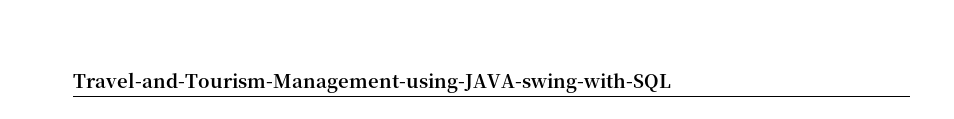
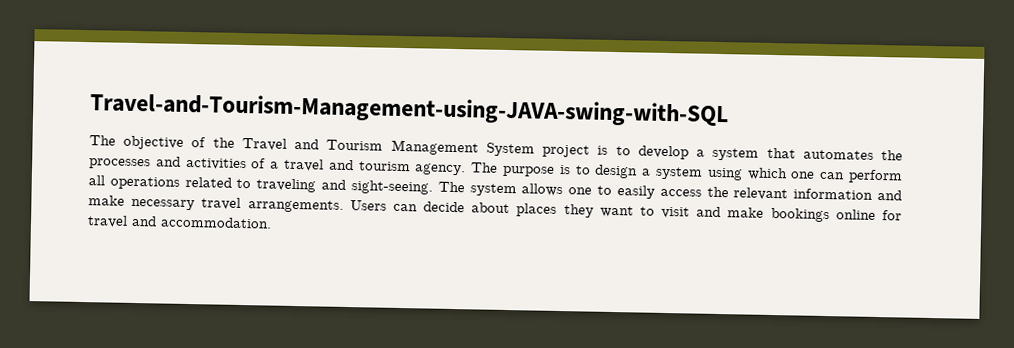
(671, 82) none -> [89,135,904,161] [89,156,903,184] [88,175,903,201] [88,195,902,223] [87,215,272,229] // The objective of the Travel and Tourism Management System project is to develop a system that automates the processes and activities of a travel and tourism agency. The purpose is to design a system using which one can perform all operations related to traveling and sight-seeing. The system allows one to easily access the relevant information and make necessary travel arrangements. Users can decide about places they want to visit and make bookings online for travel and accommodation.

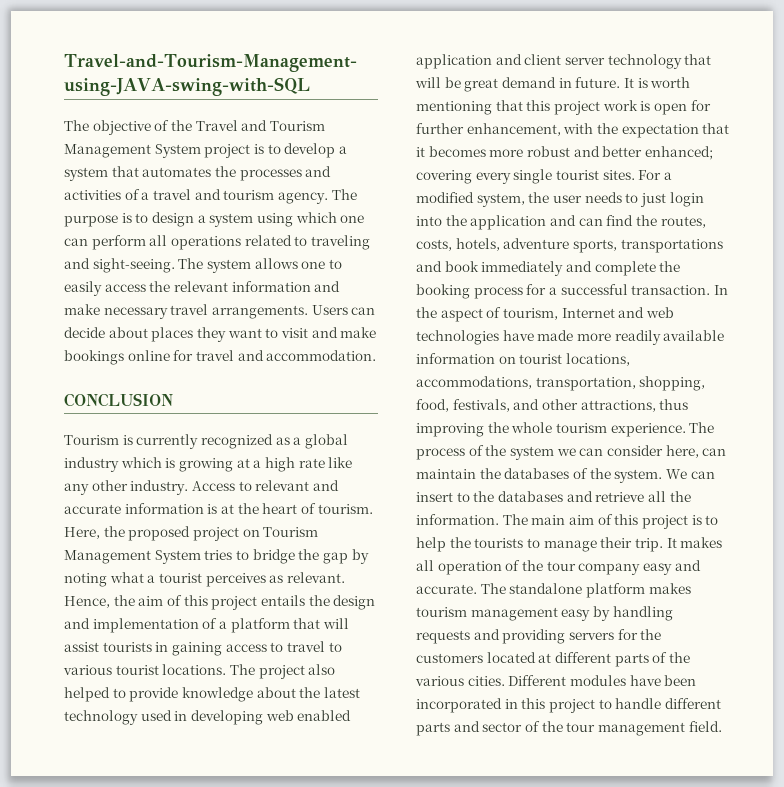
(272, 222) none -> [64,393,173,407] [64,434,348,449] [64,457,353,472] [64,480,339,495] [64,503,373,514] [64,526,319,541] [64,549,369,564] [64,572,345,587] [64,595,376,610] [64,618,349,633] [64,641,342,656] [63,664,336,679] [64,687,360,702] [64,710,352,725] [416,54,712,69] [415,77,691,92] [416,100,711,115] [416,123,730,138] [416,146,713,160] [416,169,672,184] [416,192,704,207] [416,215,706,230] [416,238,723,253] [416,261,681,276] [416,284,728,299] [416,307,674,322] [416,330,725,345] [416,353,630,366] [416,376,706,391] [416,399,689,412] [416,422,715,437] [416,445,727,460] [416,468,715,483] [416,491,691,502] [416,514,719,529] [416,537,723,552] [416,560,701,575] [416,583,691,598] [416,606,673,621] [416,629,662,644] [416,652,690,667] [415,675,697,686] [416,698,721,713] [416,721,722,736] // CONCLUSION // Tourism is currently recognized as a global industry which is growing at a high rate like any other industry. Access to relevant and accurate information is at the heart of tourism. Here, the proposed project on Tourism Management System tries to bridge the gap by noting what a tourist perceives as relevant. Hence, the aim of this project entails the design and implementation of a platform that will assist tourists in gaining access to travel to various tourist locations. The project also helped to provide knowledge about the latest technology used in developing web enabled application and client server technology that will be great demand in future. It is worth mentioning that this project work is open for further enhancement, with the expectation that it becomes more robust and better enhanced; covering every single tourist sites. For a modified system, the user needs to just login into the application and can find the routes, costs, hotels, adventure sports, transportations and book immediately and complete the booking process for a successful transaction. In the aspect of tourism, Internet and web technologies have made more readily available information on tourist locations, accommodations, transportation, shopping, food, festivals, and other attractions, thus improving the whole tourism experience. The process of the system we can consider here, can maintain the databases of the system. We can insert to the databases and retrieve all the information. The main aim of this project is to help the tourists to manage their trip. It makes all operation of the tour company easy and accurate. The standalone platform makes tourism management easy by handling requests and providing servers for the customers located at different parts of the various cities. Different modules have been incorporated in this project to handle different parts and sector of the tour management field.

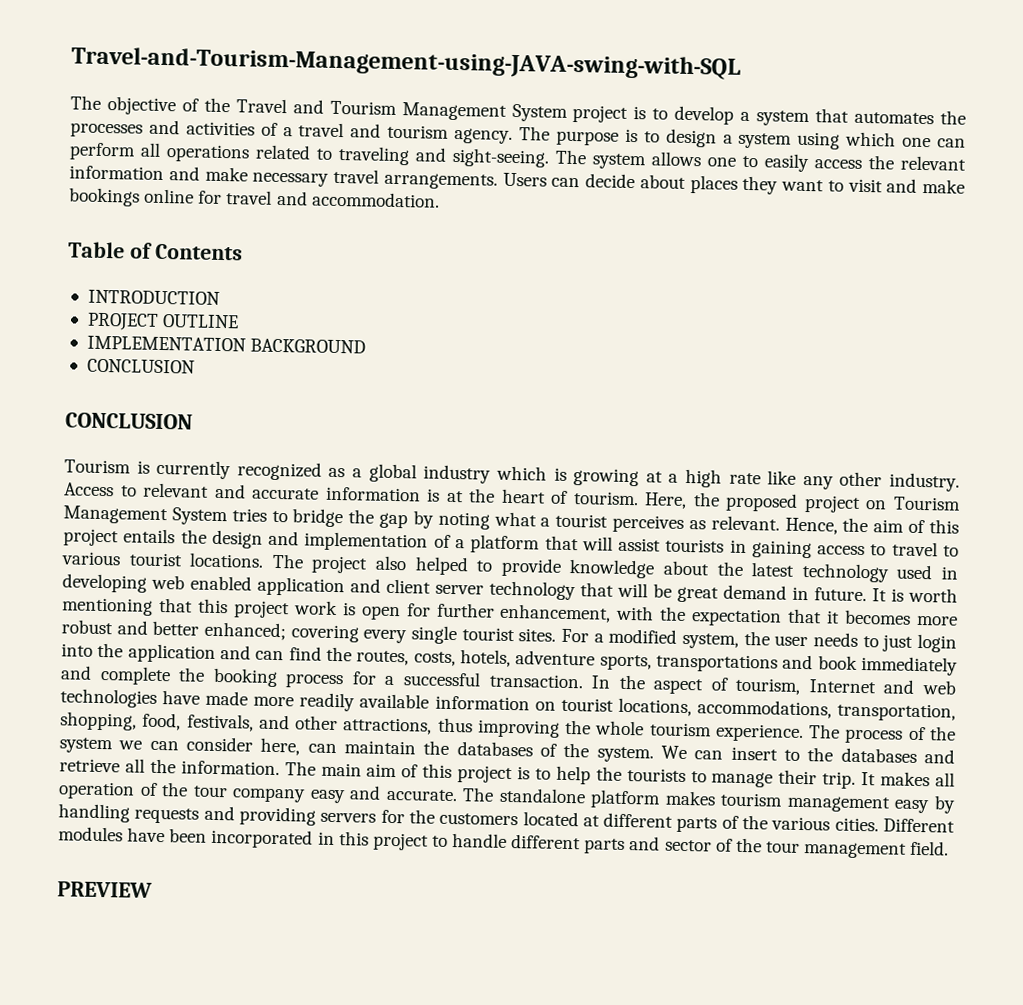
(377, 355) none -> [68,241,243,261] [87,289,220,305] [86,312,240,331] [86,335,367,354] [86,358,195,374] // Table of Contents // INTRODUCTION // PROJECT OUTLINE // IMPLEMENTATION BACKGROUND // CONCLUSION
(722, 726) none -> [57,881,153,898] // PREVIEW

